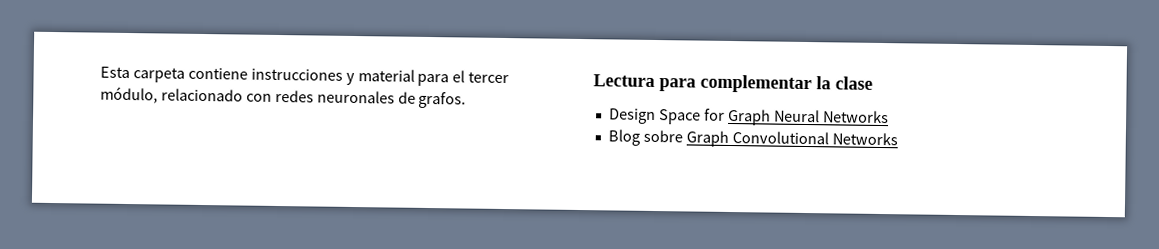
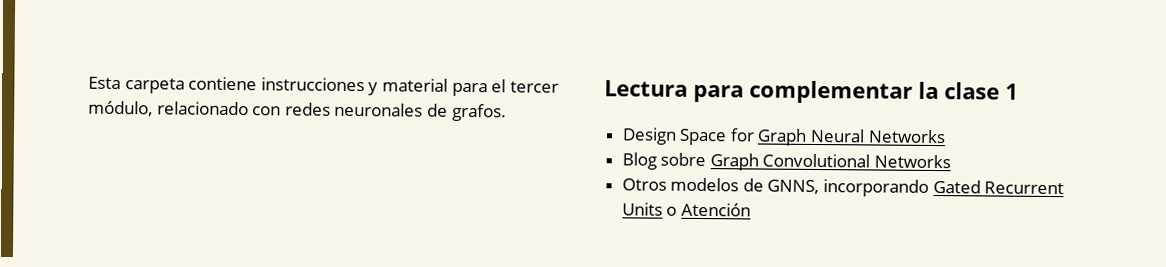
(873, 83) none -> [1005,83,1019,100] 1
(898, 139) none -> [621,177,1065,197] [621,202,751,217] // Otros modelos de GNNS, incorporando Gated Recurrent Units o Atención

